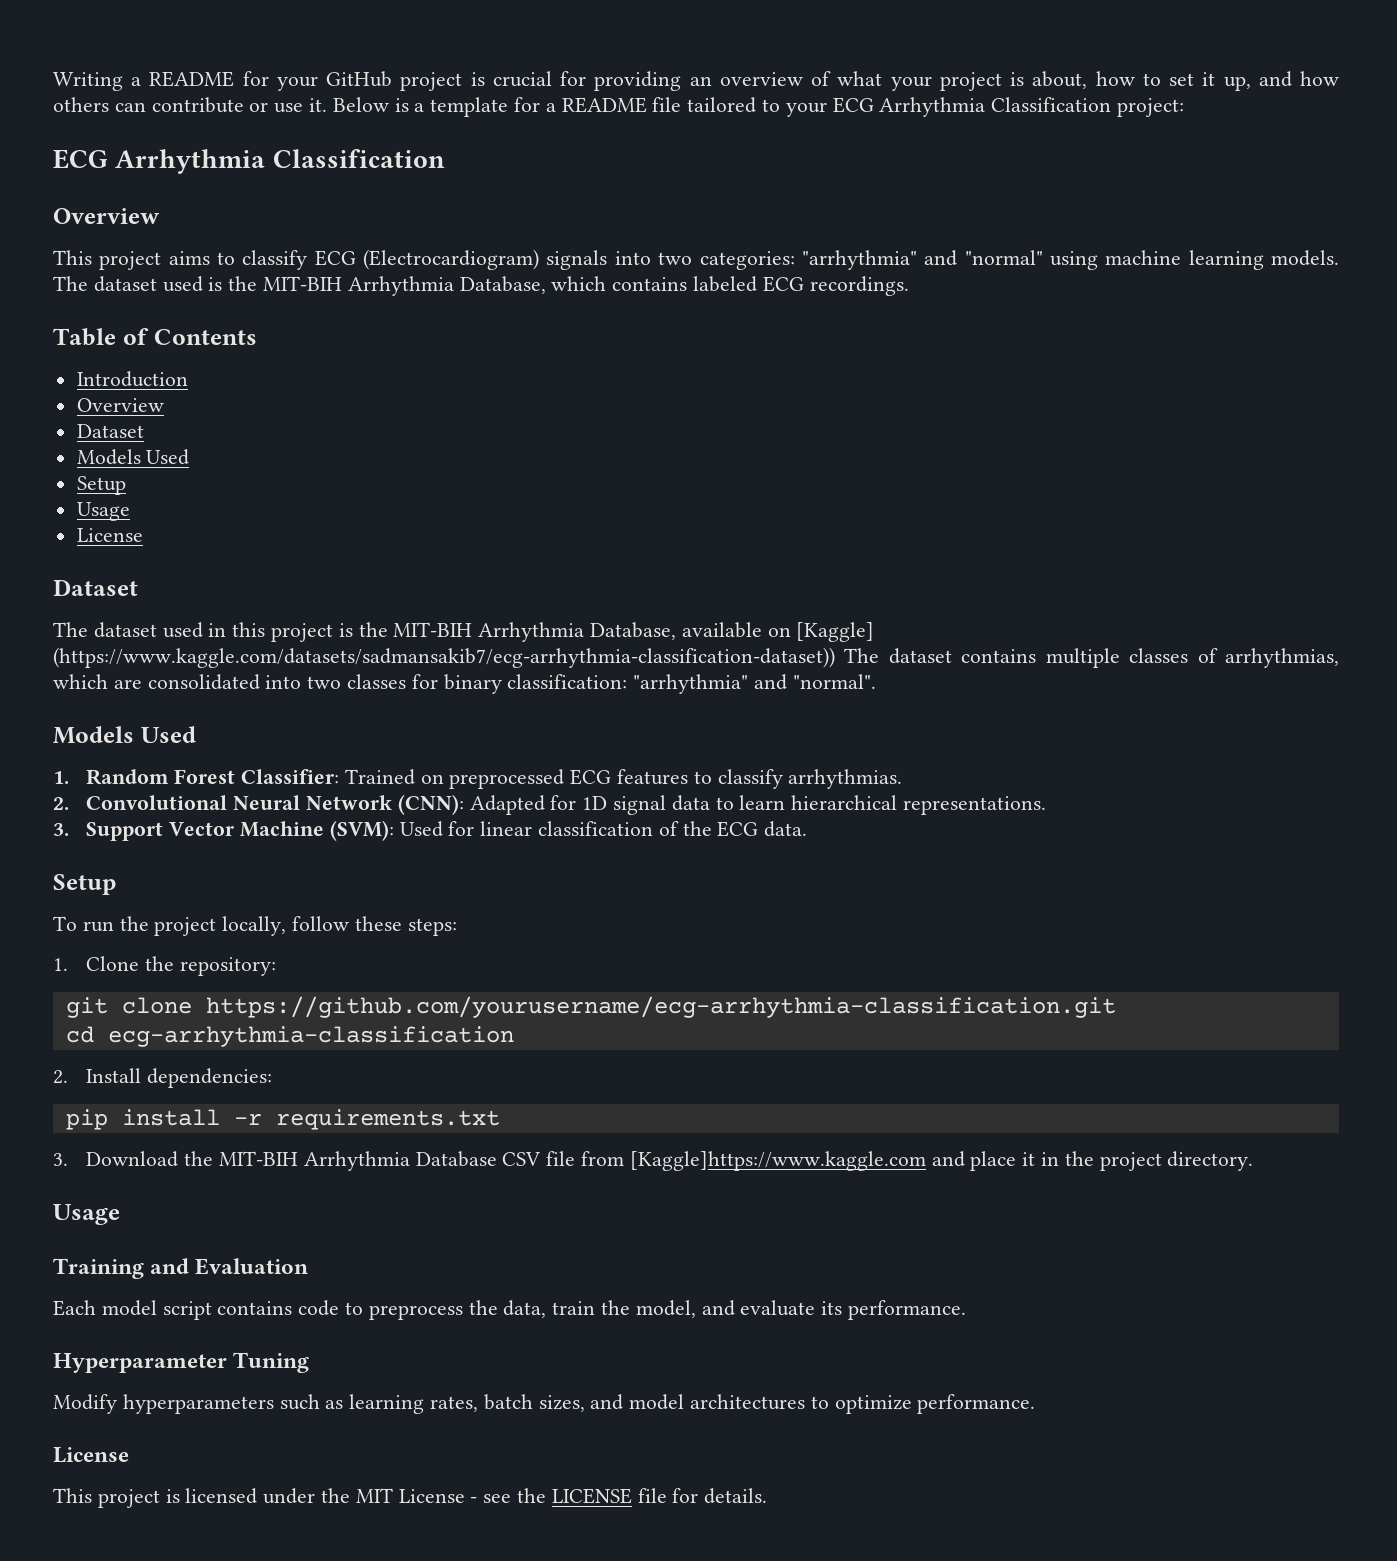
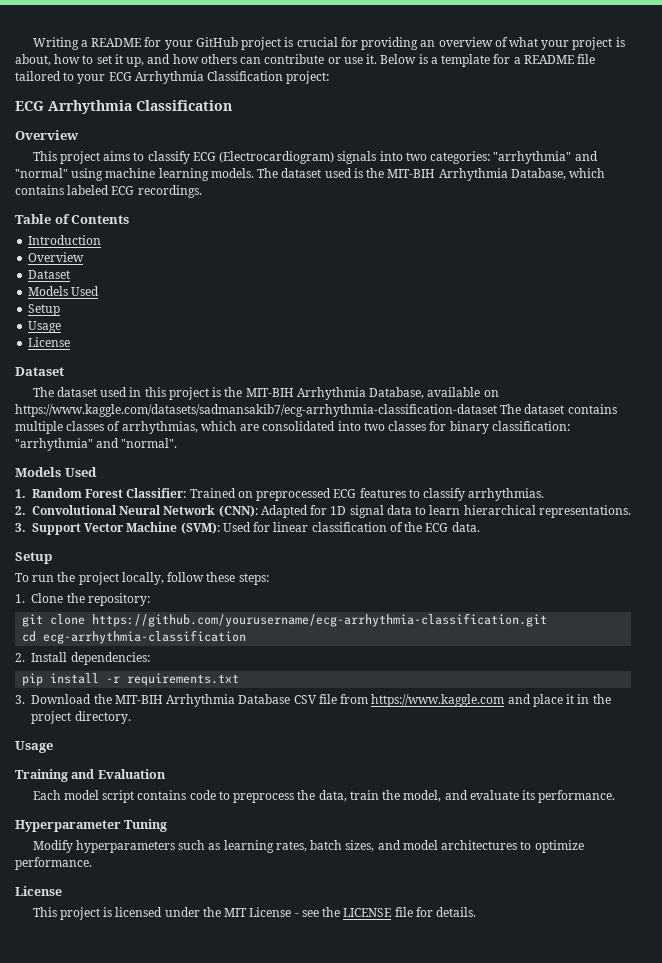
[796,622,875,642] [53,647,835,668] [Kaggle] (https://www.kaggle.com/datasets/sadmansakib7/ecg-arrhythmia-classification-dataset)) -> [15,404,497,417] https://www.kaggle.com/datasets/sadmansakib7/ecg-arrhythmia-classification-dataset
[629,1151,926,1171] [Kaggle]https://www.kaggle.com -> [371,694,505,707] https://www.kaggle.com

